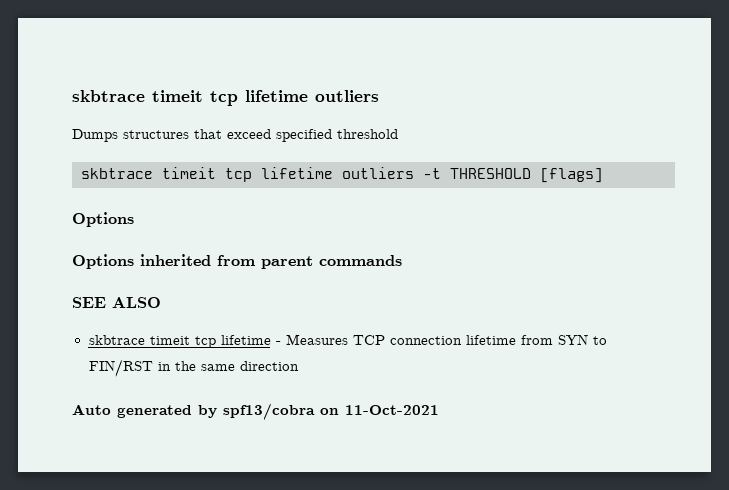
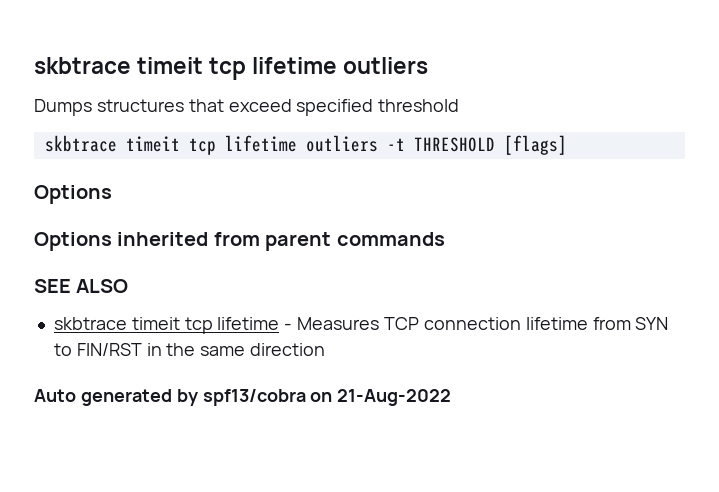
[345,405,439,415] 11-Oct-2021 -> [337,389,452,406] 21-Aug-2022

